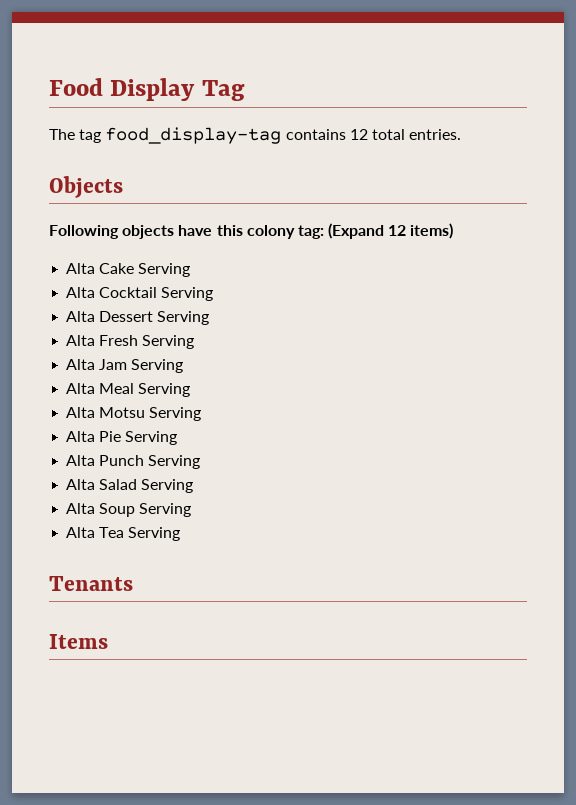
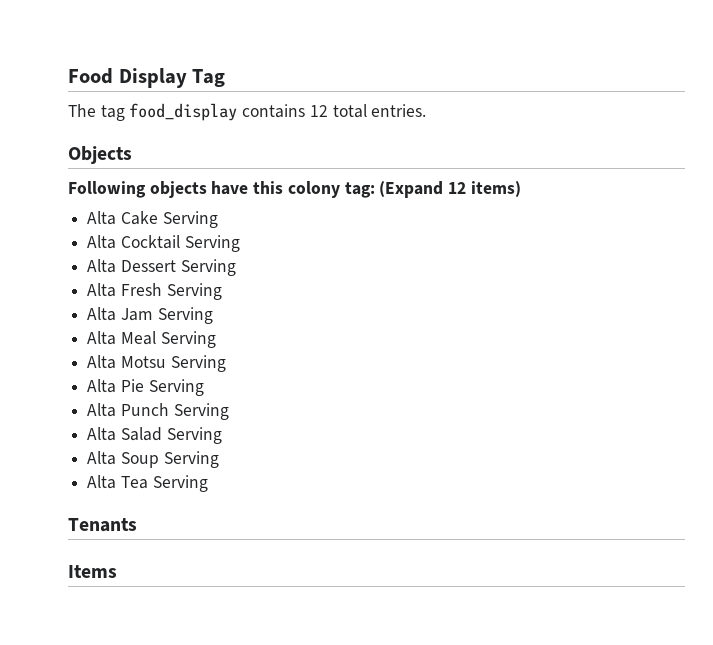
[105,127,282,144] food_display-tag -> [129,103,238,121] food_display

